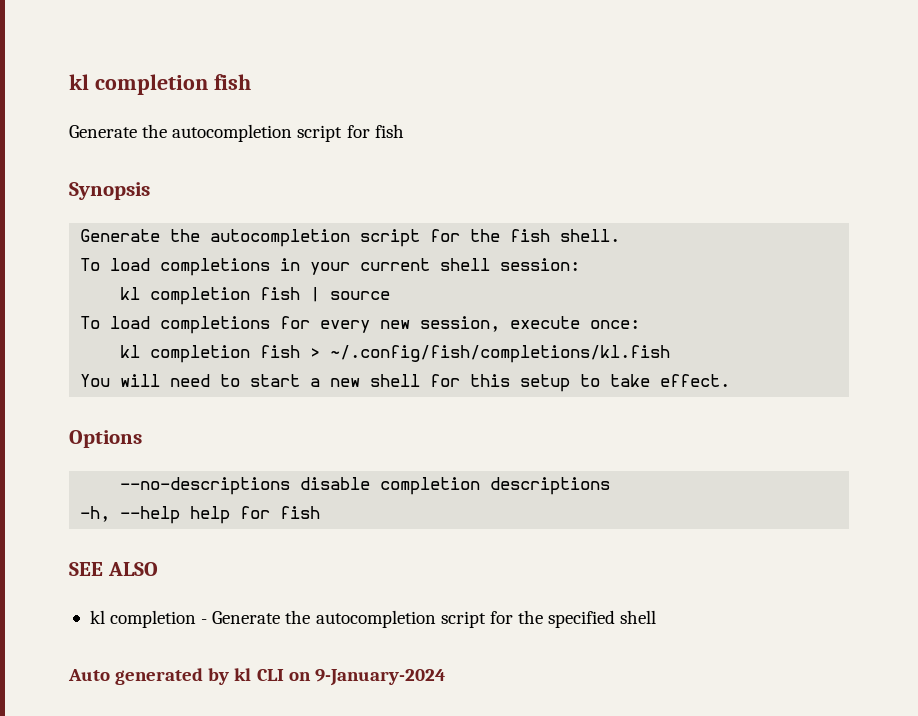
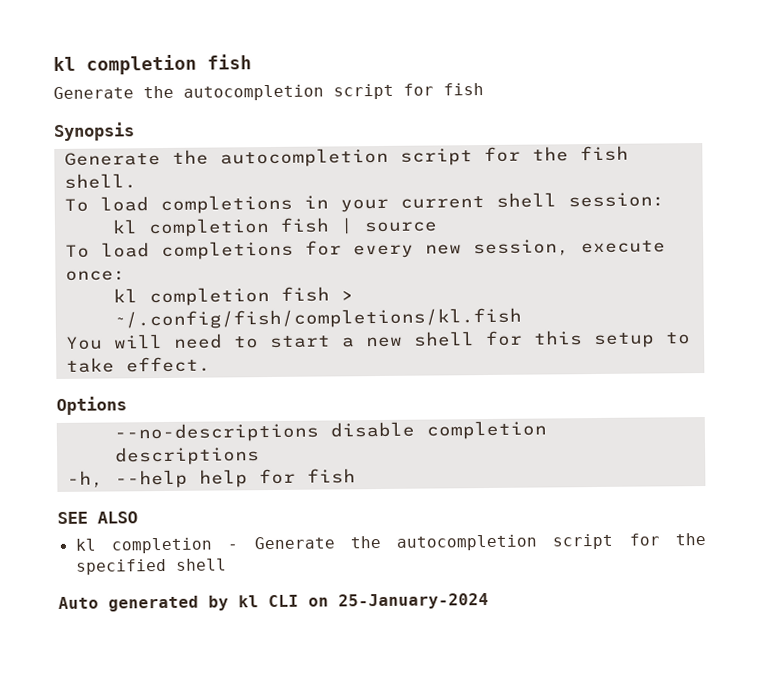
[314,669,446,686] 9-January-2024 -> [338,593,489,610] 25-January-2024

